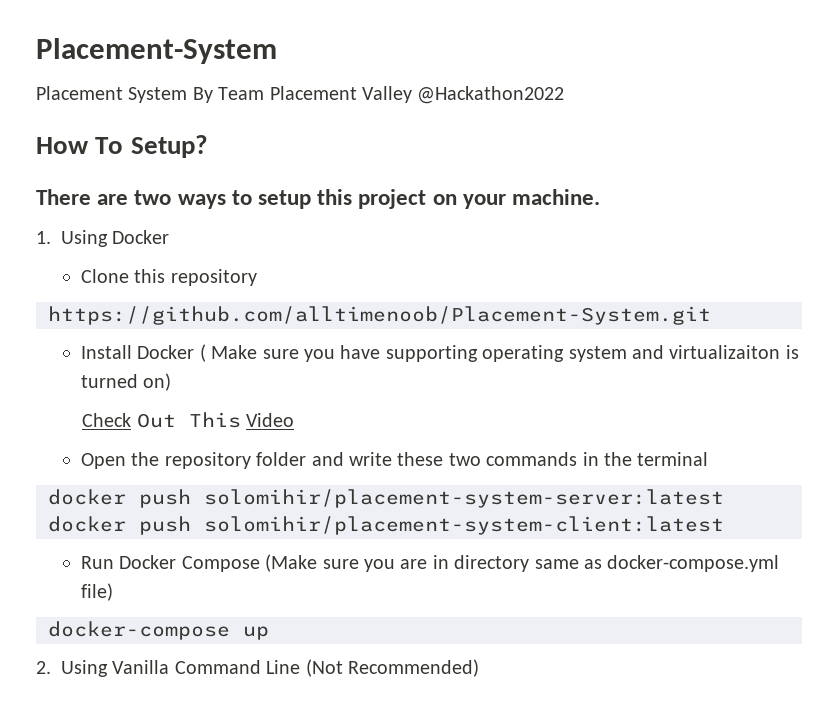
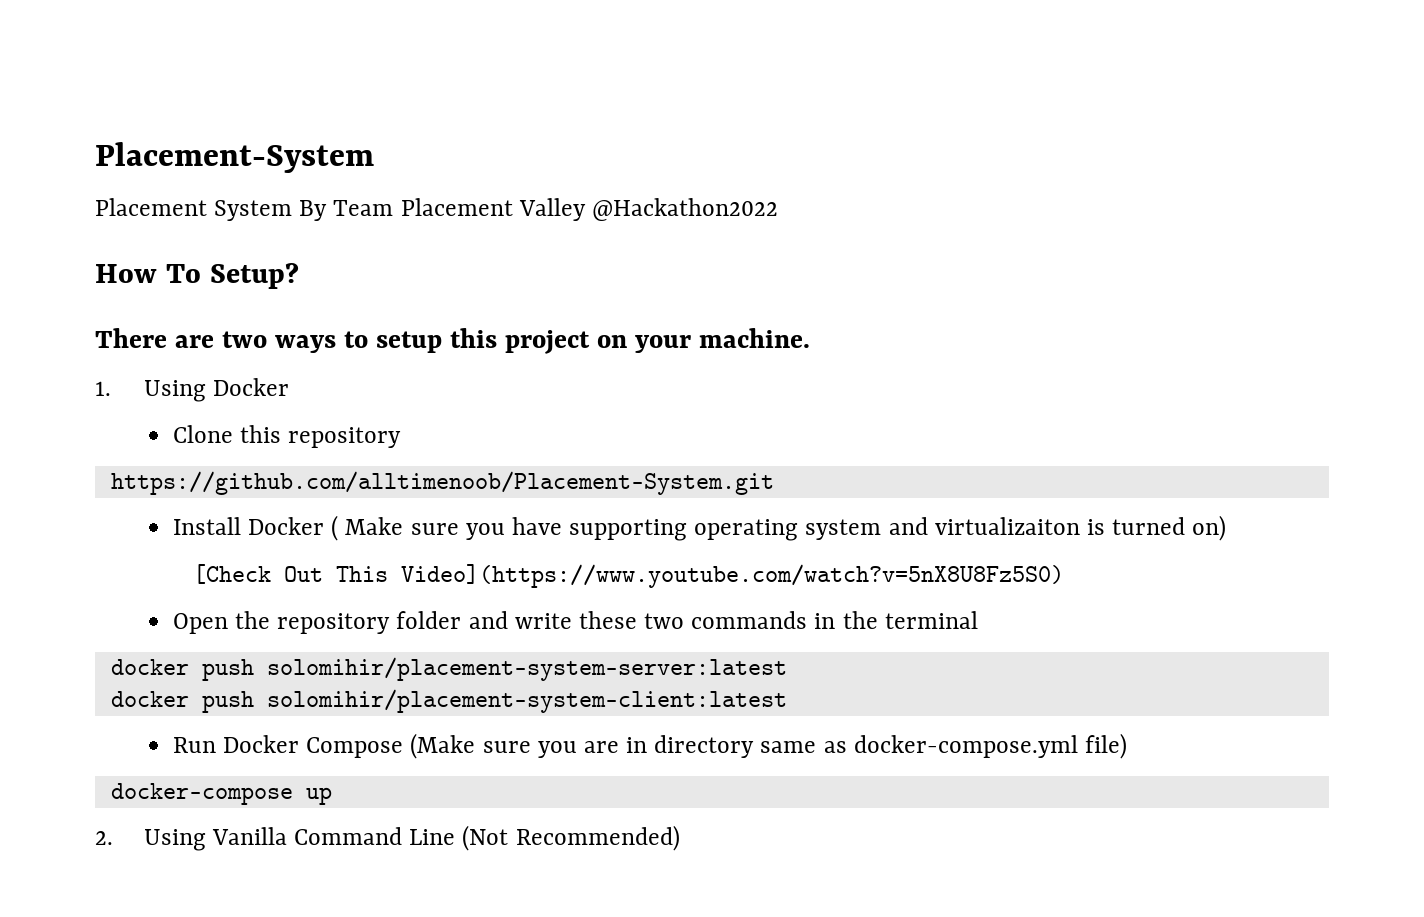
[82,413,132,427] Check -> [192,564,271,584] [Check
[245,413,294,427] Video -> [400,564,1064,588] Video](https://www.youtube.com/watch?v=5nX8U8Fz5S0)

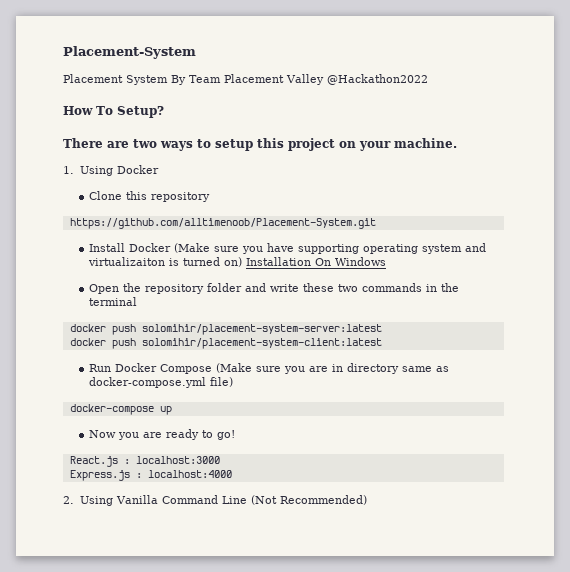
[331,515,404,541] ( Make -> [173,243,210,253] (Make
[192,564,1064,588] // [Check Out This Video](https://www.youtube.com/watch?v=5nX8U8Fz5S0) -> [245,257,386,266] Installation On Windows
(332, 796) none -> [88,429,235,440] [69,456,220,467] [69,470,232,481] // Now you are ready to go! // React.js : localhost:3000 // Express.js : localhost:4000

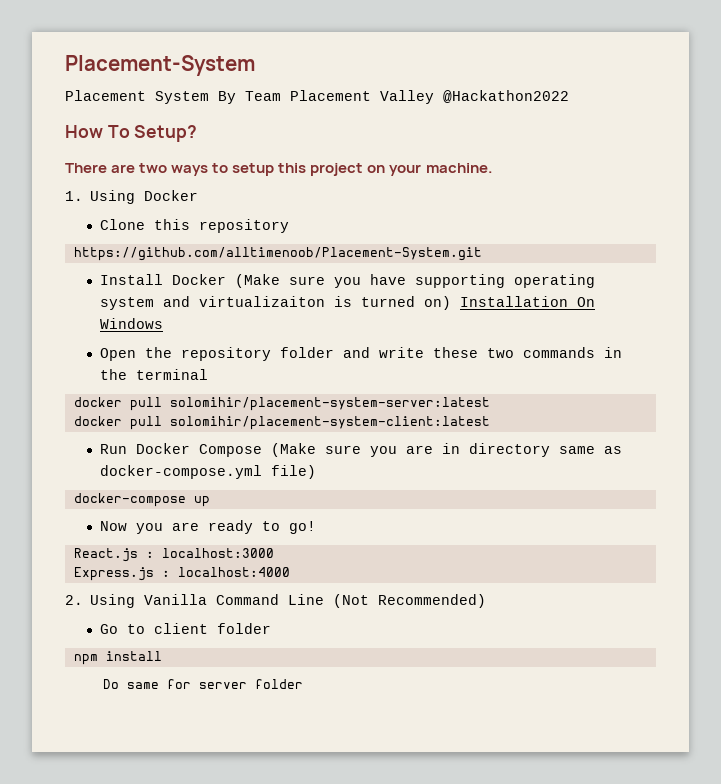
[111,324,136,335] push -> [129,397,162,411] pull
[111,338,136,349] push -> [129,416,162,430] pull
(367, 500) none -> [100,623,272,634] [73,651,162,665] [103,679,304,689] // Go to client folder // npm install // Do same for server folder

